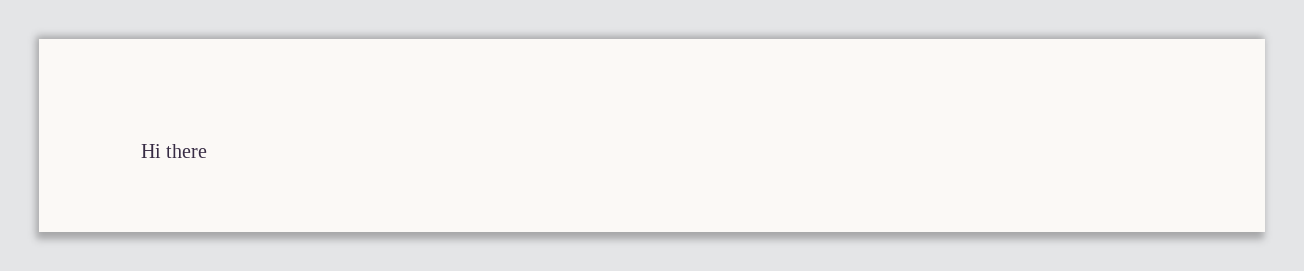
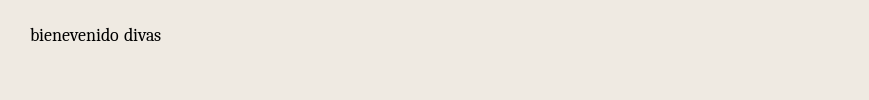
[141,144,208,158] Hi there -> [30,27,161,41] bienevenido divas

